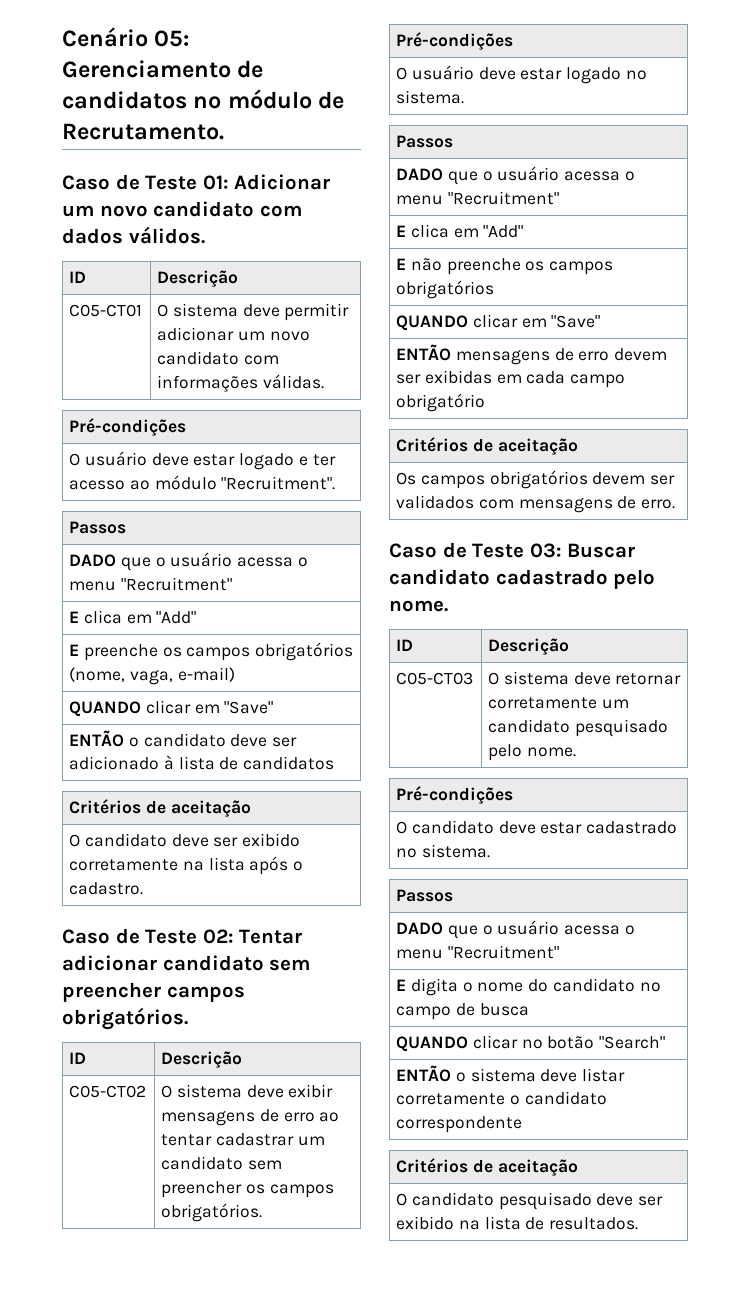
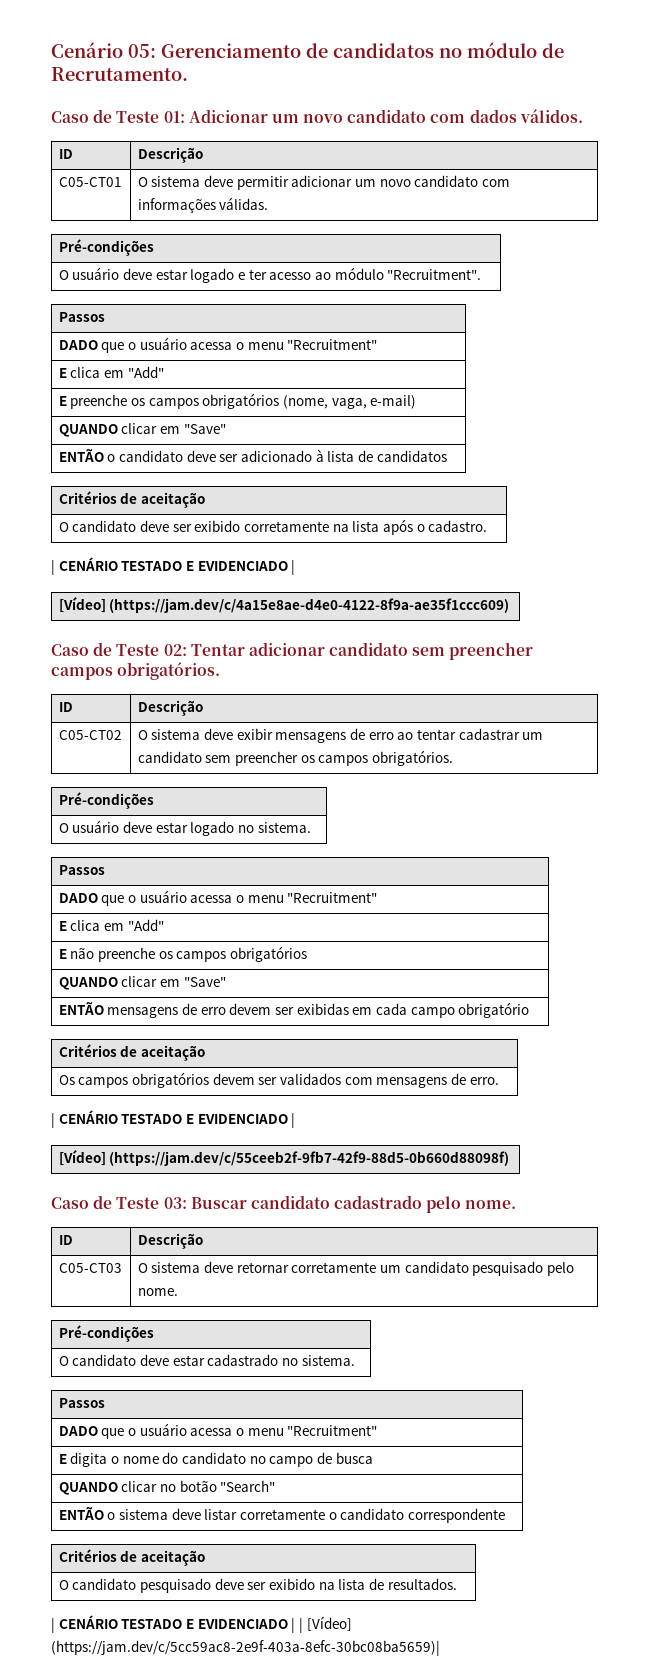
(144, 888) none -> [51,557,296,575] [58,597,510,613] // | CENÁRIO TESTADO E EVIDENCIADO | // [Vídeo] (https://jam.dev/c/4a15e8ae-d4e0-4122-8f9a-ae35f1ccc609)
(676, 504) none -> [51,1110,296,1128] [58,1150,510,1166] // | CENÁRIO TESTADO E EVIDENCIADO | // [Vídeo] (https://jam.dev/c/55ceeb2f-9fb7-42f9-88d5-0b660d88098f)
(639, 1223) none -> [51,1615,352,1633] [51,1640,440,1656] // | CENÁRIO TESTADO E EVIDENCIADO | | [Vídeo] (https://jam.dev/c/5cc59ac8-2e9f-403a-8efc-30bc08ba5659)|

